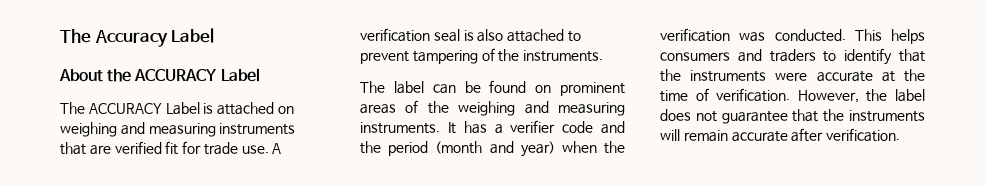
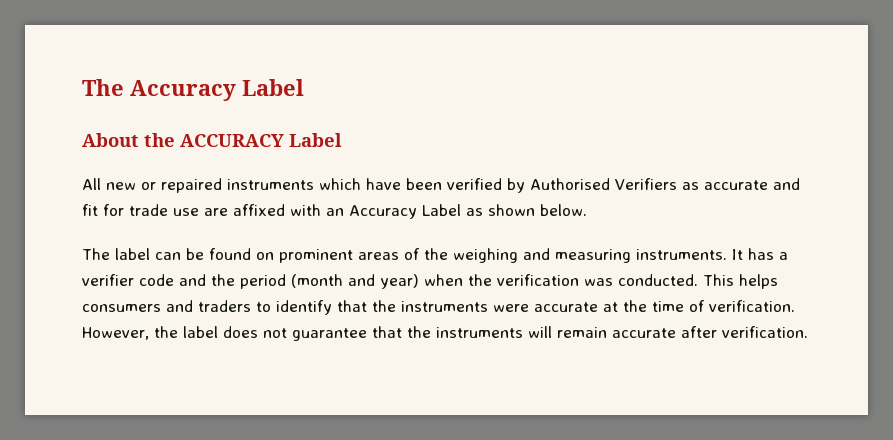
[60,102,294,115] [60,122,296,137] [60,141,282,155] [360,28,581,42] [360,48,604,64] The ACCURACY Label is attached on weighing and measuring instruments that are verified fit for trade use. A verification seal is also attached to prevent tampering of the instruments. -> [82,178,800,193] [82,204,587,219] All new or repaired instruments which have been verified by Authorised Verifiers as accurate and fit for trade use are affixed with an Accuracy Label as shown below.

